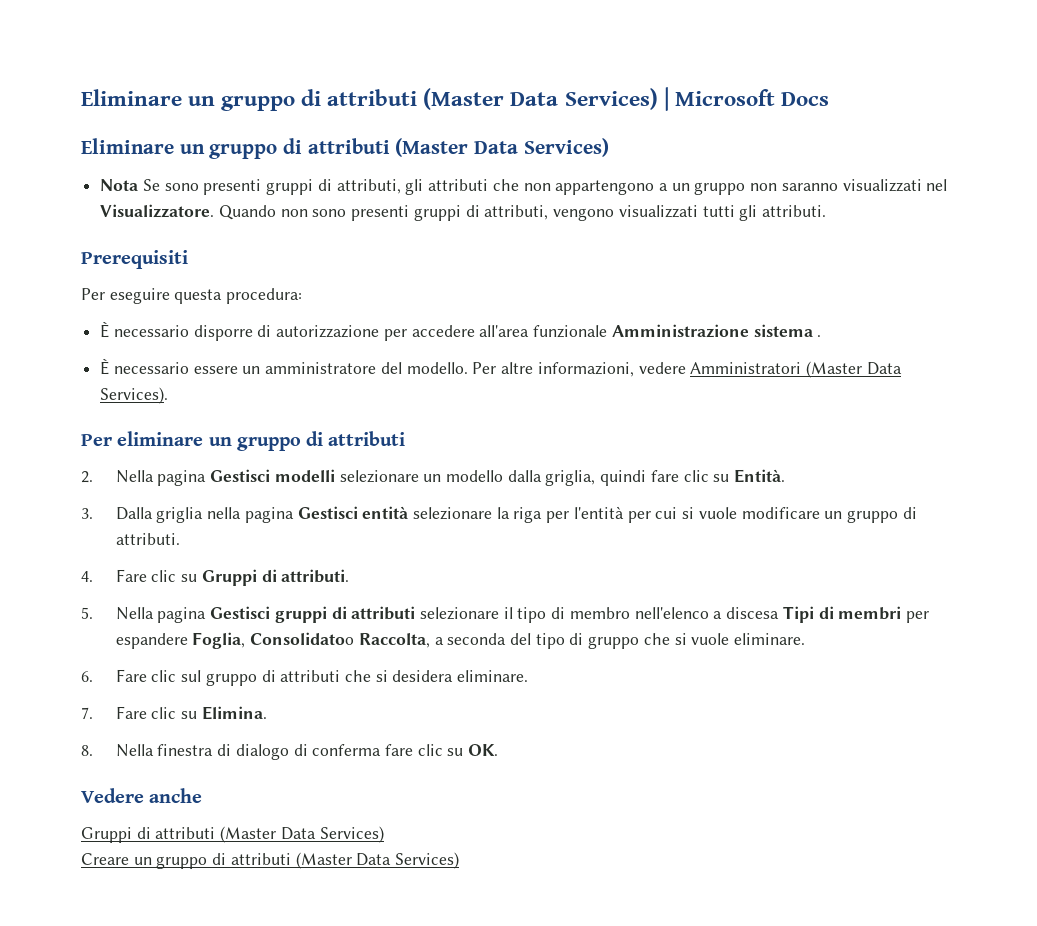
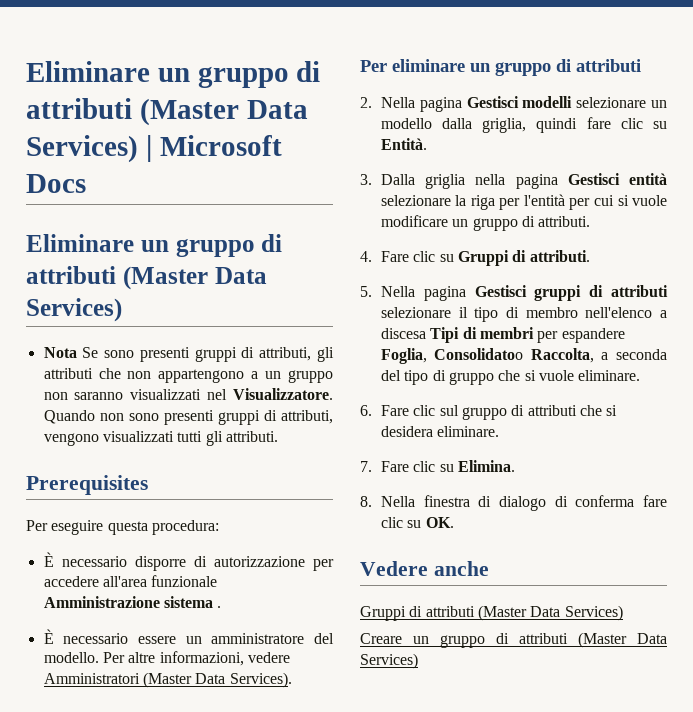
[81,250,188,269] Prerequisiti -> [26,475,148,495] Prerequisites

